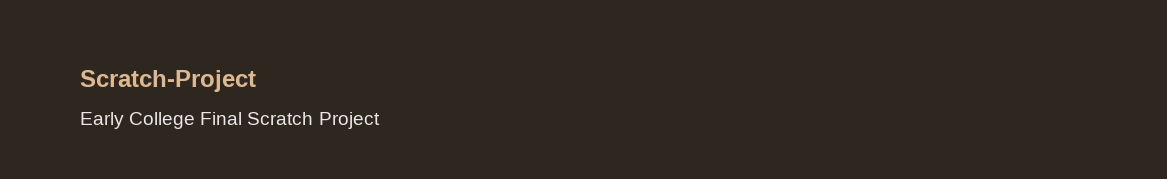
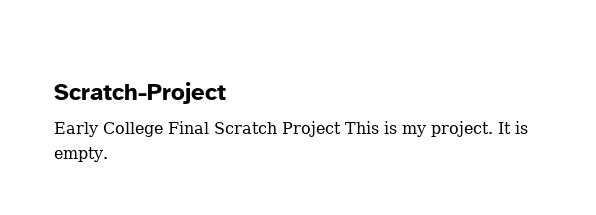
(380, 120) none -> [345,121,528,137] [54,147,108,162] This is my project. It is empty.

